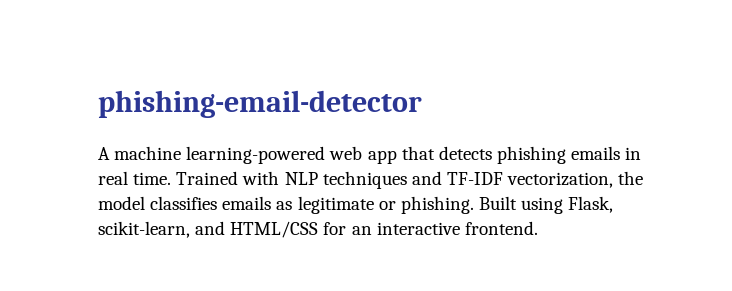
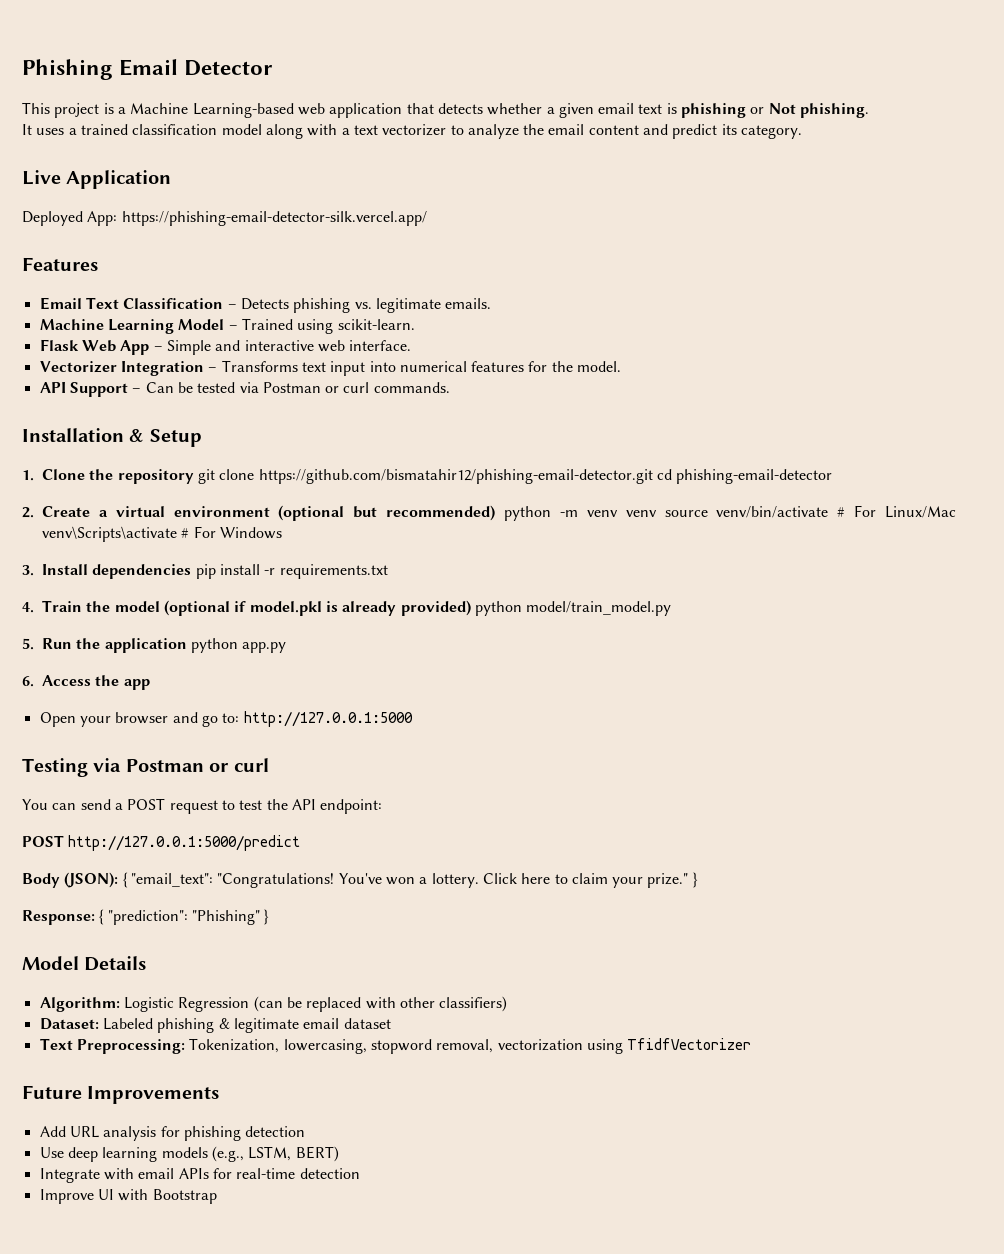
[98,90,422,118] [98,146,642,164] [98,171,644,189] [98,196,614,214] [98,221,538,238] phishing-email-detector // A machine learning-powered web app that detects phishing emails in real time. Trained with NLP techniques and TF-IDF vectorization, the model classifies emails as legitimate or phishing. Built using Flask, scikit-learn, and HTML/CSS for an interactive frontend. -> [22,59,274,80] [22,102,870,118] [22,124,803,139] [22,170,172,189] [22,211,427,226] [22,257,98,271] [39,297,492,313] [39,318,415,334] [39,339,412,355] [39,360,622,376] [39,382,450,397] [22,428,202,447] [22,469,833,484] [22,505,957,521] [42,526,282,542] [22,564,388,579] [22,600,672,616] [22,638,287,653] [22,675,150,690] [39,711,413,727] [22,758,269,777] [22,798,383,814] [22,835,301,851] [22,872,698,888] [22,909,270,925] [22,956,147,971] [39,996,508,1012] [39,1018,391,1033] [39,1038,752,1054] [22,1085,220,1104] [39,1126,306,1141] [39,1146,339,1162] [39,1168,360,1183] [39,1189,217,1204] Phishing Email Detector // This project is a Machine Learning-based web application that detects whether a given email text is phishing or Not phishing. // It uses a trained classification model along with a text vectorizer to analyze the email content and predict its category. // Live Application // Deployed App: https://phishing-email-detector-silk.vercel.app/ // Features // Email Text Classification – Detects phishing vs. legitimate emails. // Machine Learning Model – Trained using scikit-learn. // Flask Web App – Simple and interactive web interface. // Vectorizer Integration – Transforms text input into numerical features for the model. // API Support – Can be tested via Postman or curl commands. // Installation & Setup // 1. Clone the repository git clone https://github.com/bismatahir12/phishing-email-detector.git cd phishing-email-detector // 2. Create a virtual environment (optional but recommended) python -m venv venv source venv/bin/activate # For Linux/Mac venv\Scripts\activate # For Windows // 3. Install dependencies pip install -r requirements.txt // 4. Train the model (optional if model.pkl is already provided) python model/train_model.py // 5. Run the application python app.py // 6. Access the app // Open your browser and go to: http://127.0.0.1:5000 // Testing via Postman or curl // You can send a POST request to test the API endpoint: // POST http://127.0.0.1:5000/predict // Body (JSON): { "email_text": "Congratulations! You've won a lottery. Click here to claim your prize." } // Response: { "prediction": "Phishing" } // Model Details // Algorithm: Logistic Regression (can be replaced with other classifiers) // Dataset: Labeled phishing & legitimate email dataset // Text Preprocessing: Tokenization, lowercasing, stopword removal, vectorization using TfidfVectorizer // Future Improvements // Add URL analysis for phishing detection // Use deep learning models (e.g., LSTM, BERT) // Integrate with email APIs for real-time detection // Improve UI with Bootstrap

